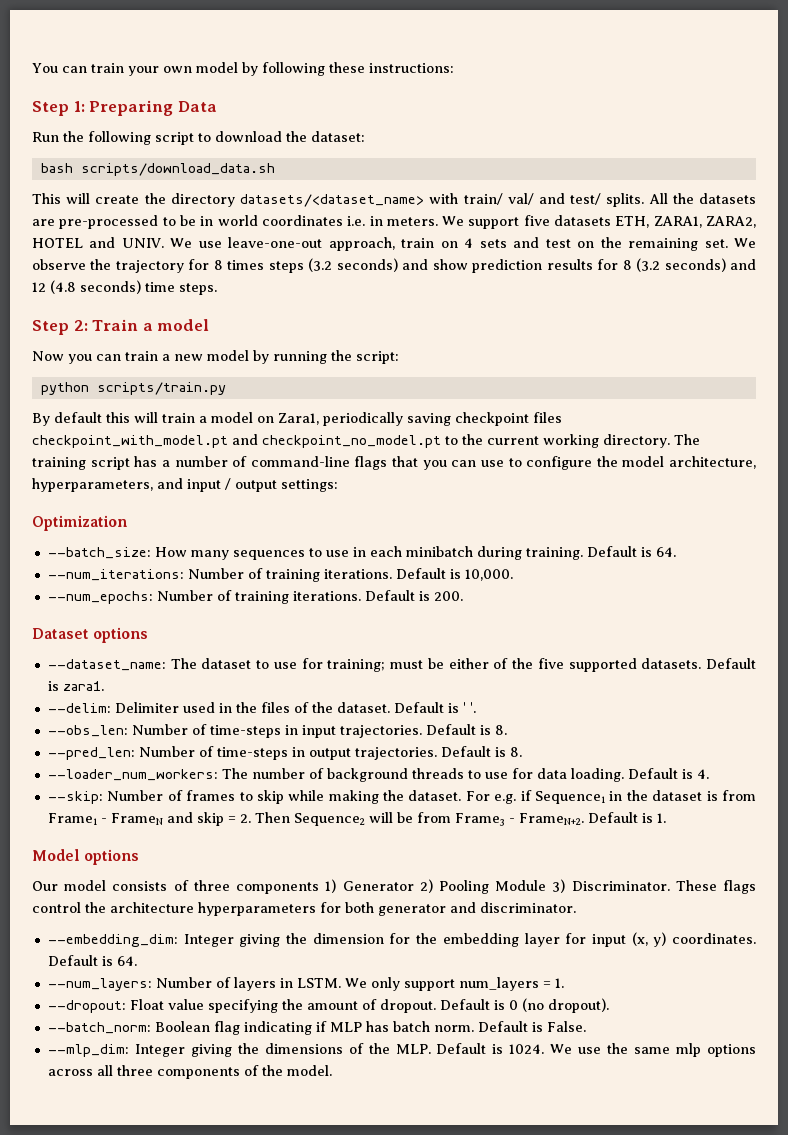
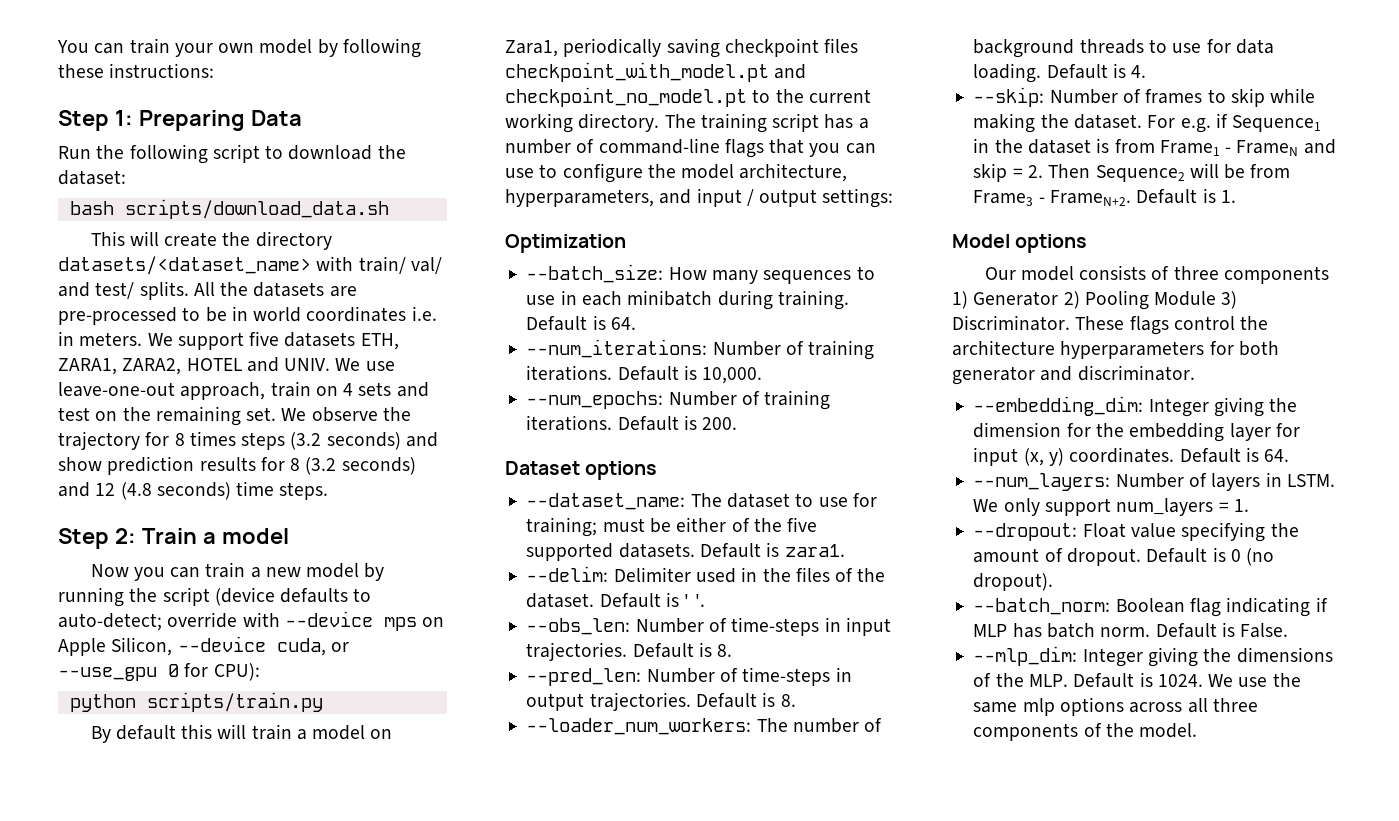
[356,351,399,364] script: -> [162,587,372,606] [58,611,445,631] [58,636,349,656] [58,663,260,681] script (device defaults to auto-detect; override with --device mps on Apple Silicon, --device cuda, or --use_gpu 0 for CPU):

